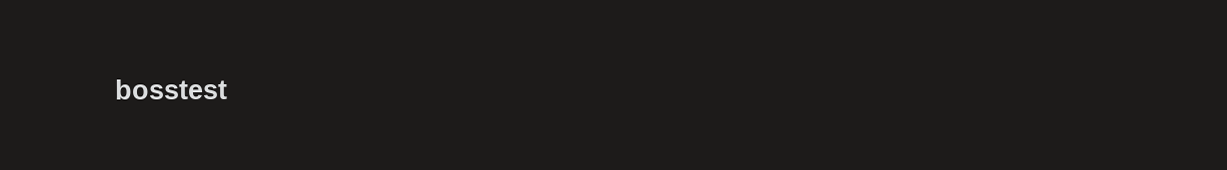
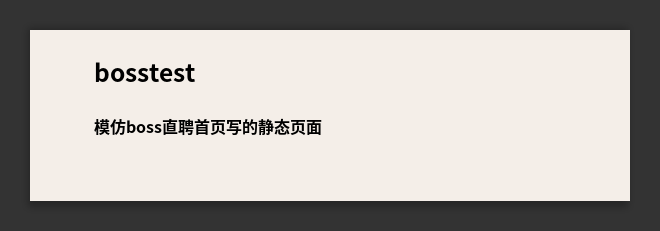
(228, 89) none -> [94,118,322,136] // 模仿boss直聘首页写的静态页面

